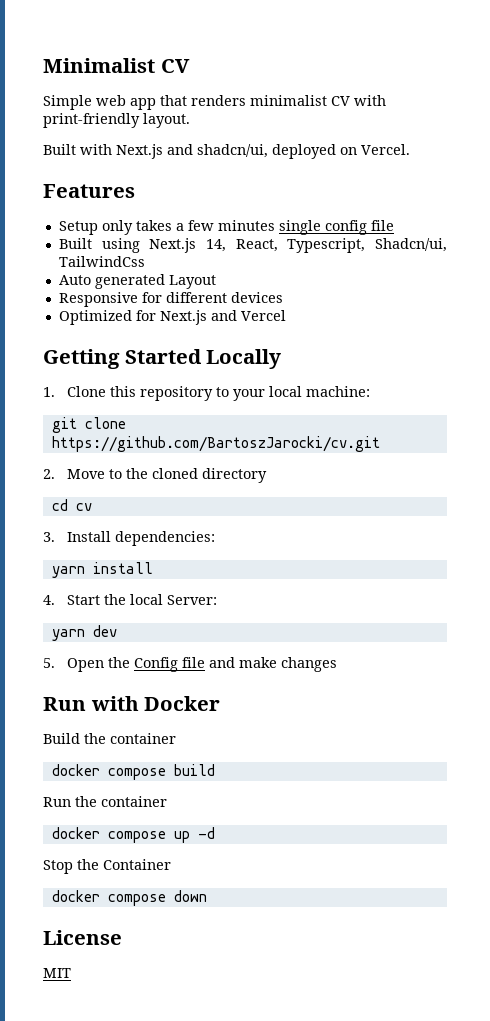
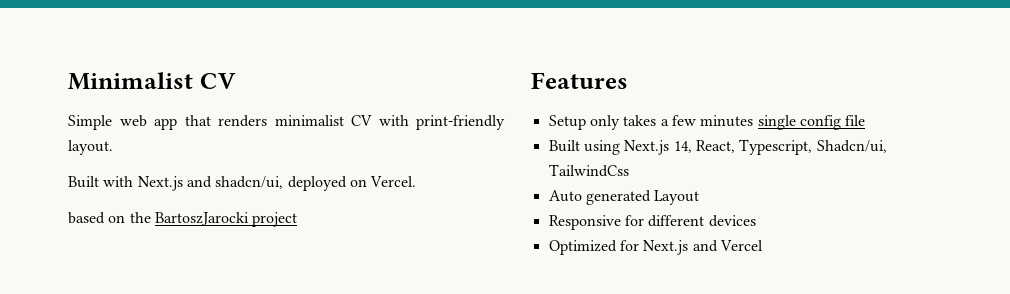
(410, 149) none -> [68,212,298,227] // based on the BartoszJarocki project
[43,349,282,369] [43,386,371,401] [51,417,126,433] [51,436,380,452] [43,468,268,483] [51,499,92,511] [43,531,216,546] [51,562,153,578] [43,594,218,605] [51,625,117,641] [43,657,338,672] [43,696,221,711] [43,733,176,744] [51,764,215,780] [43,796,167,807] [51,827,215,843] [43,859,171,874] [51,890,207,906] [43,930,122,945] [43,968,71,978] // Getting Started Locally // 1. Clone this repository to your local machine: // git clone https://github.com/BartoszJarocki/cv.git // 2. Move to the cloned directory // cd cv // 3. Install dependencies: // yarn install // 4. Start the local Server: // yarn dev // 5. Open the Config file and make changes // Run with Docker // Build the container // docker compose build // Run the container // docker compose up -d // Stop the Container // docker compose down // License // MIT -> (763, 245) none

